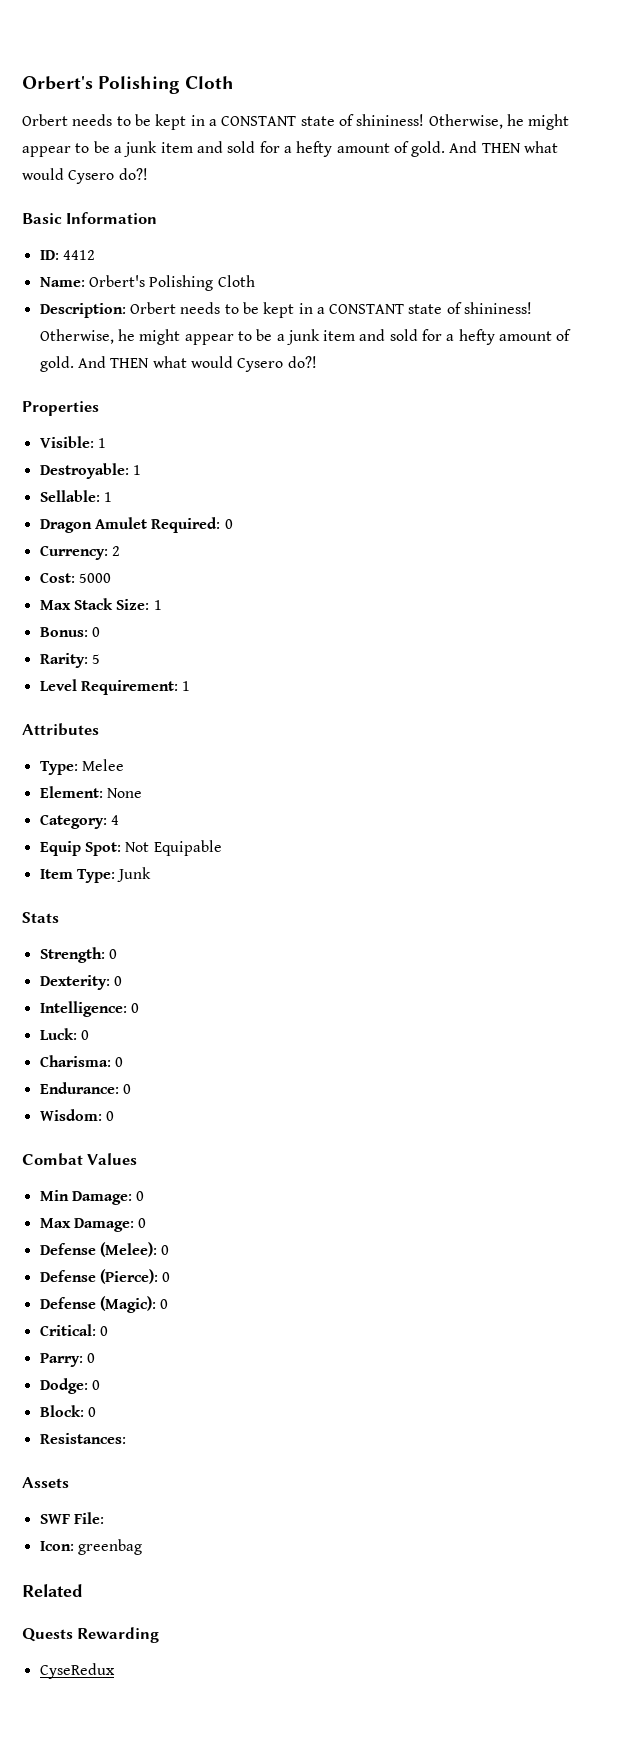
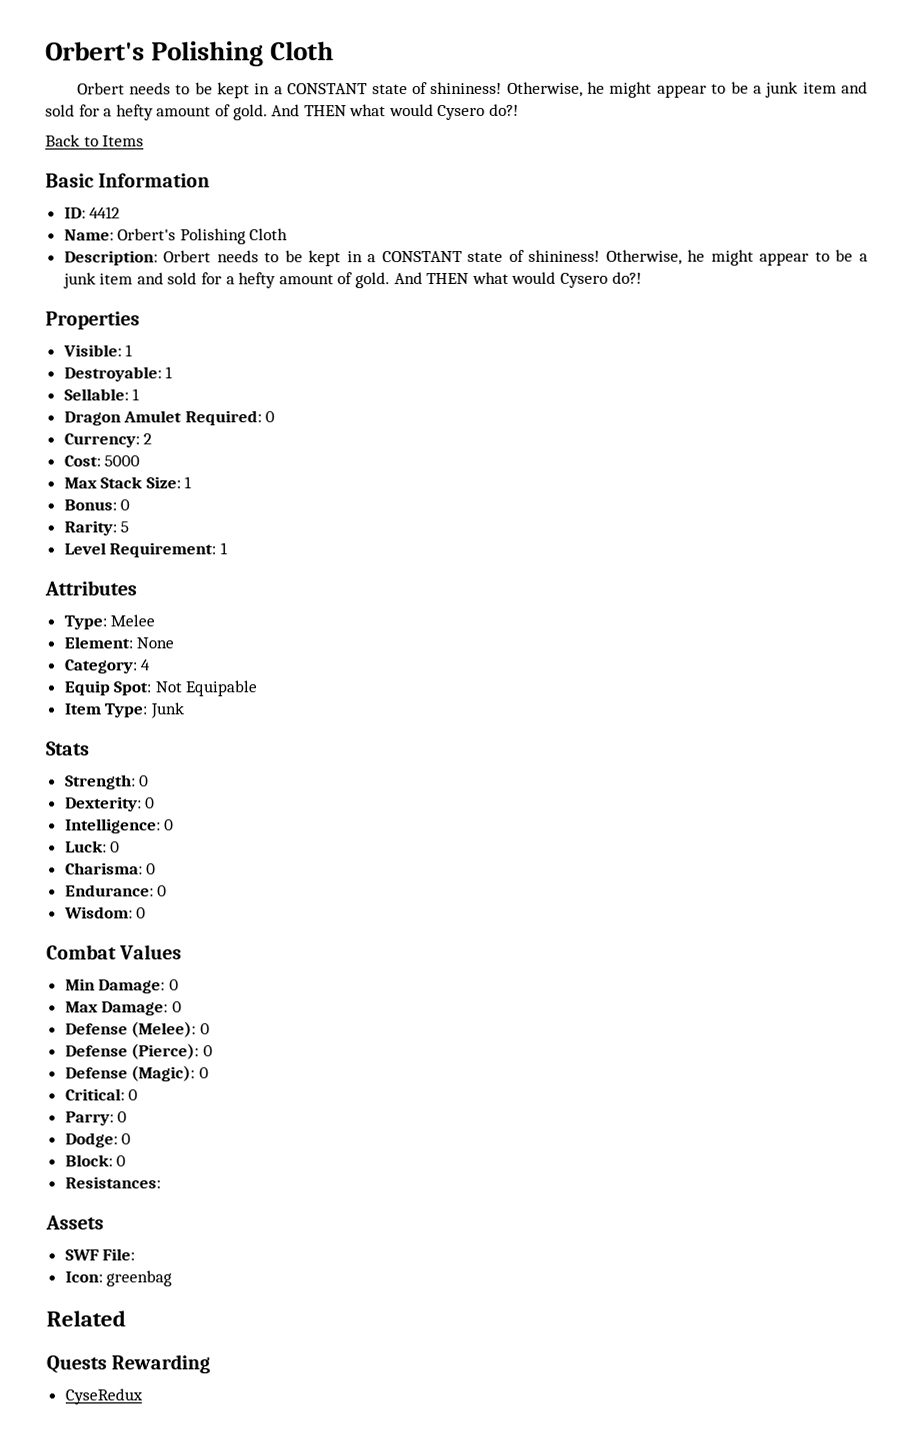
(148, 174) none -> [45,134,145,147] // Back to Items

